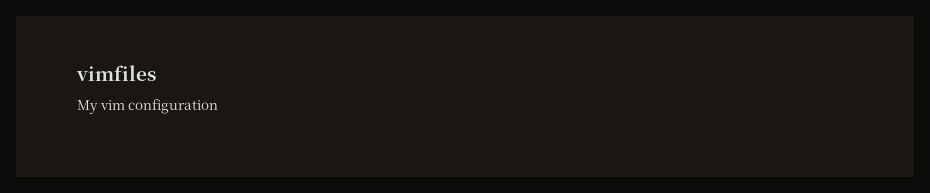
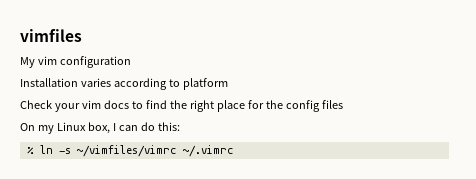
(219, 106) none -> [20,78,228,90] [20,100,343,112] [20,122,180,134] [26,145,234,157] // Installation varies according to platform // Check your vim docs to find the right place for the config files // On my Linux box, I can do this: // % ln -s ~/vimfiles/vimrc ~/.vimrc

